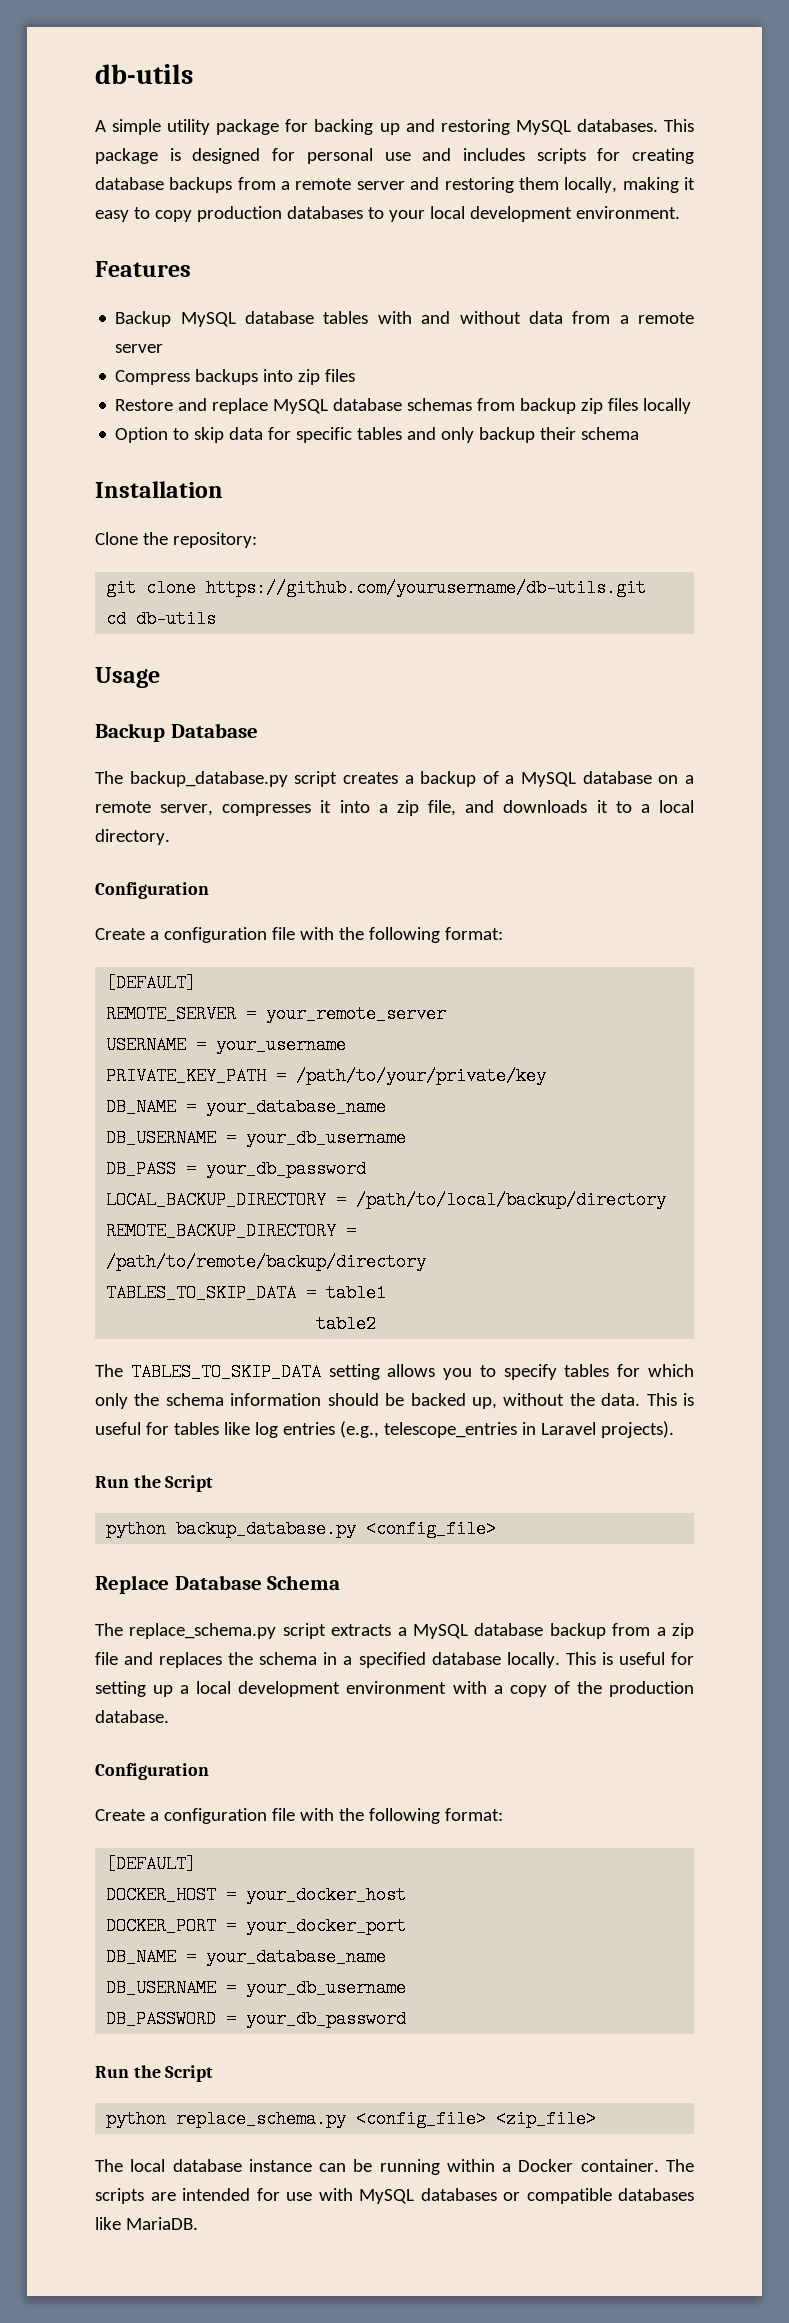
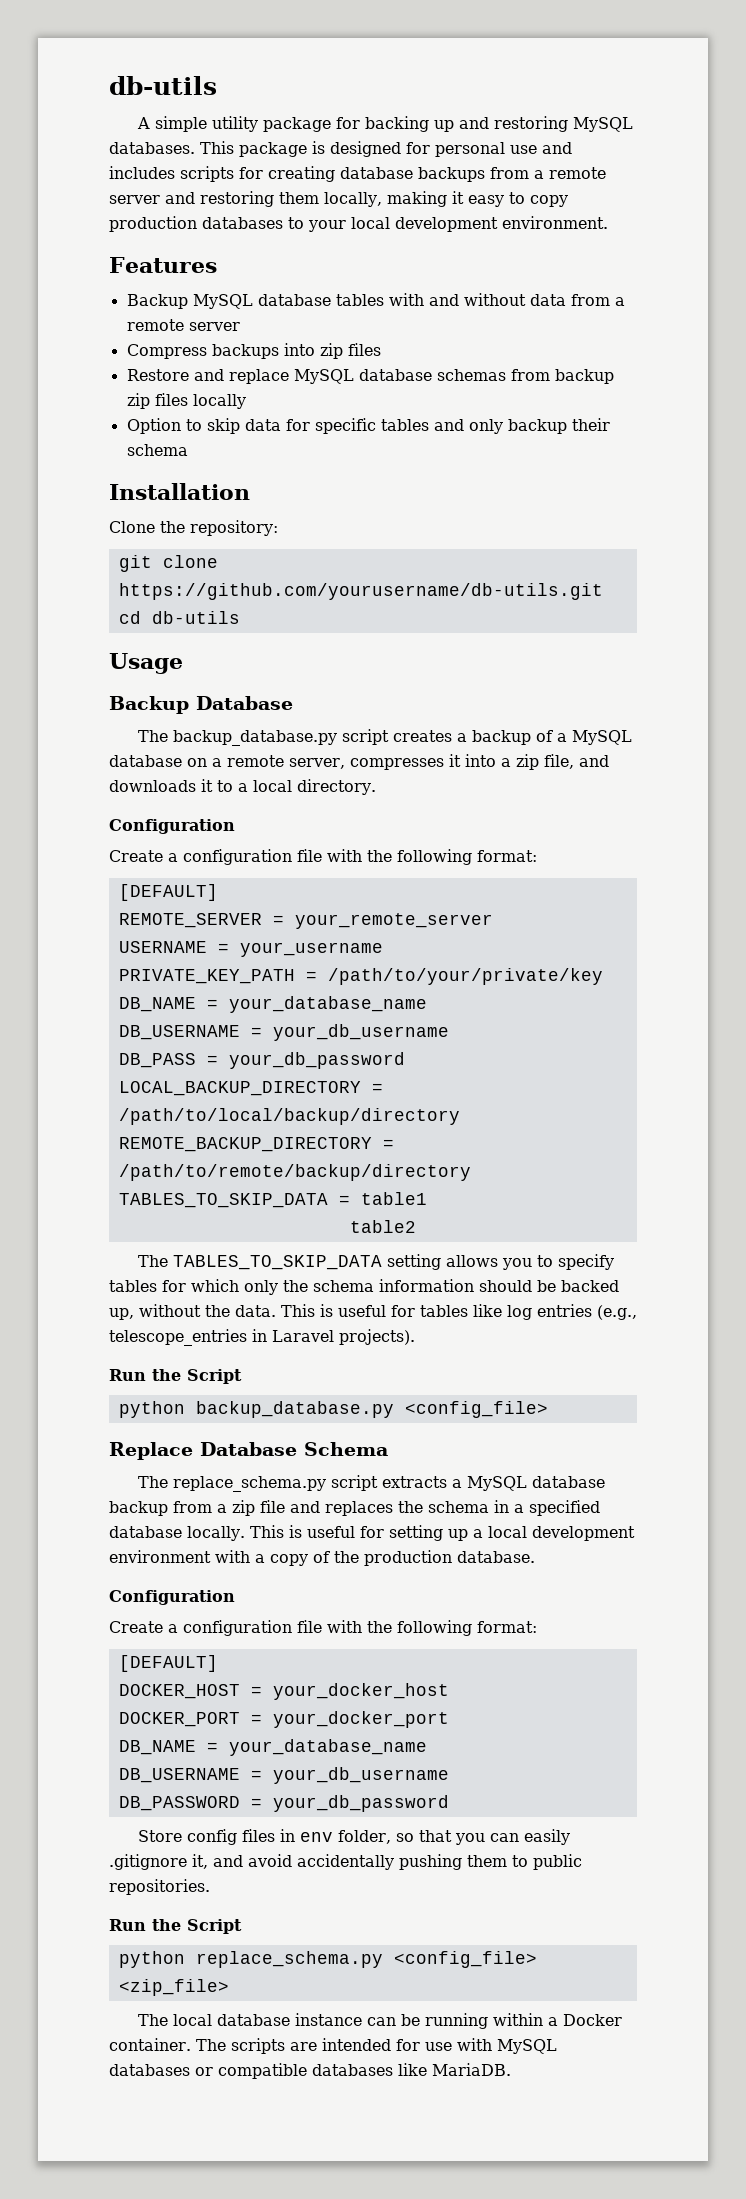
(407, 2019) none -> [138,1829,571,1845] [109,1854,582,1870] [109,1879,210,1895] // Store config files in env folder, so that you can easily .gitignore it, and avoid accidentally pushing them to public repositories.

